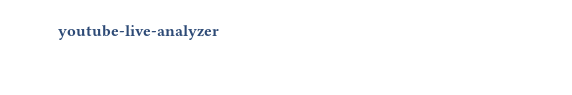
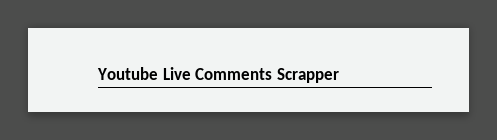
[58,25,219,40] youtube-live-analyzer -> [97,67,339,83] Youtube Live Comments Scrapper

